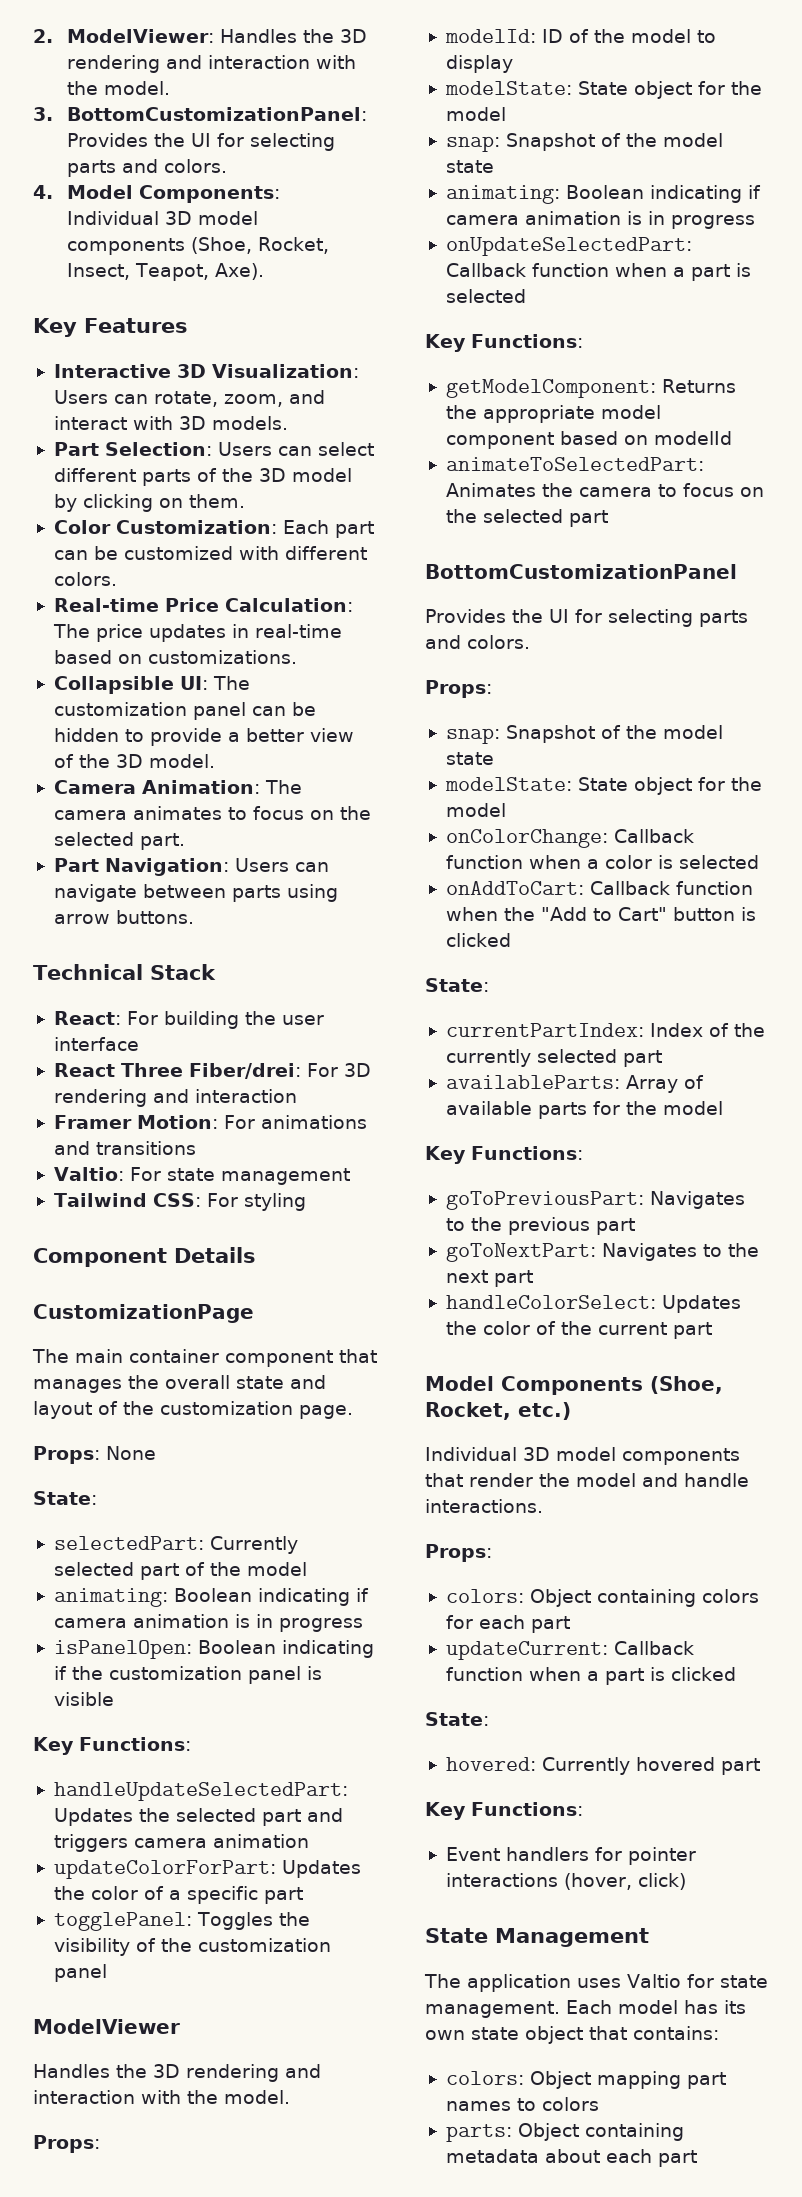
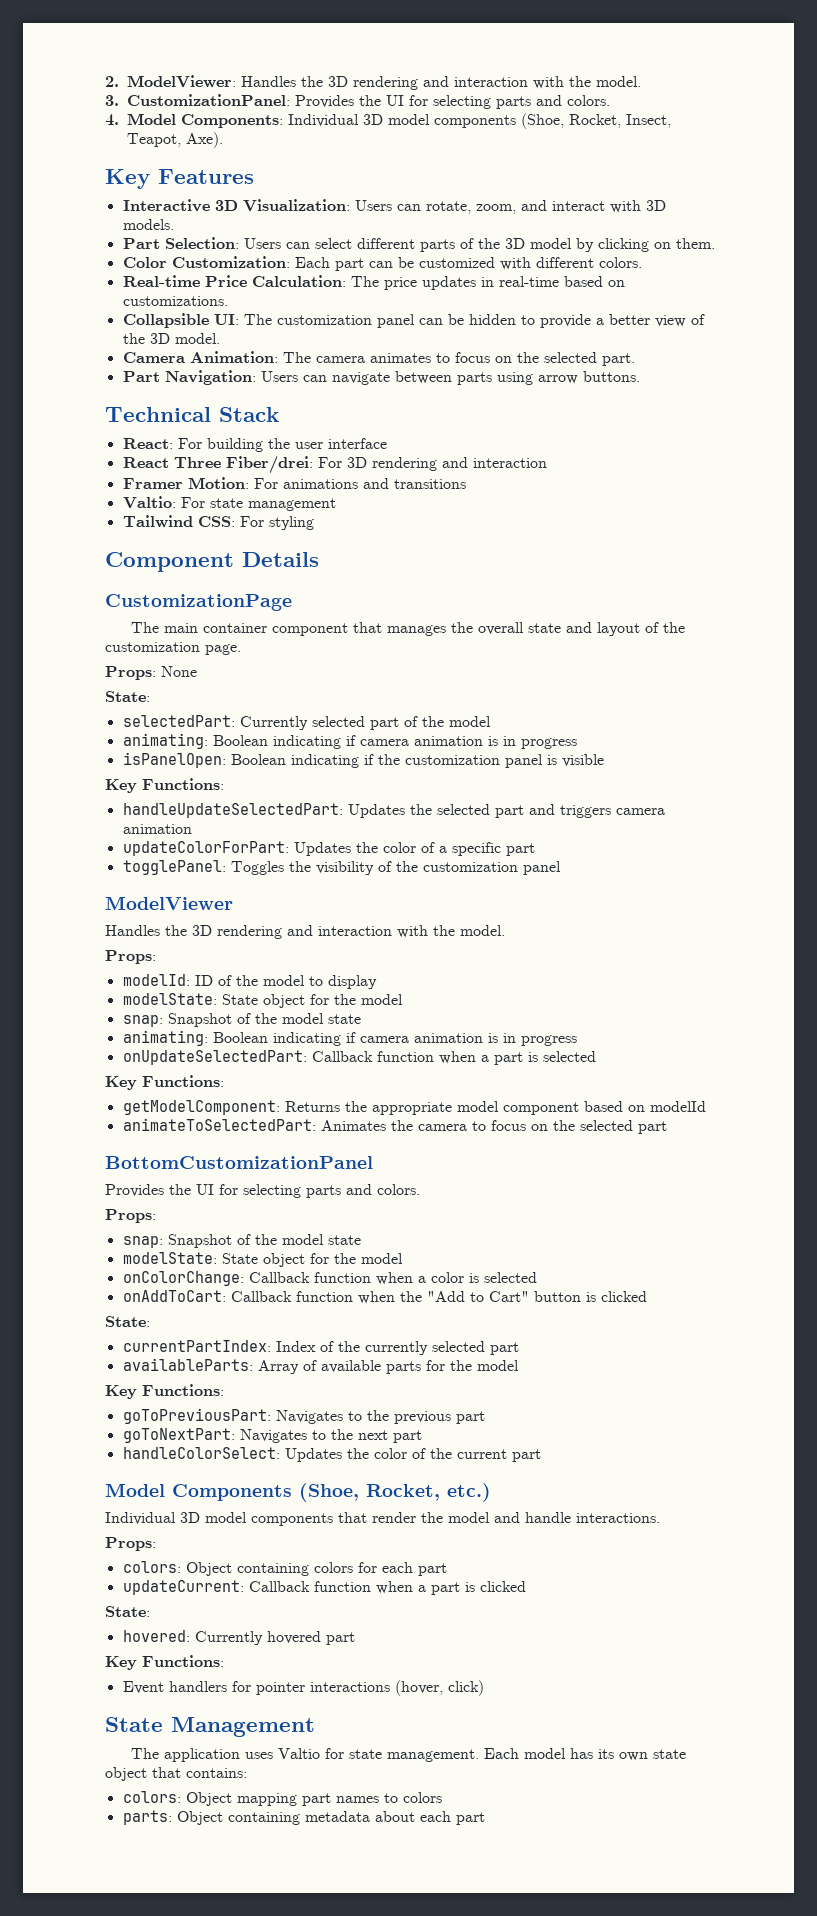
[67,107,368,121] BottomCustomizationPanel: -> [127,94,290,106] CustomizationPanel:

